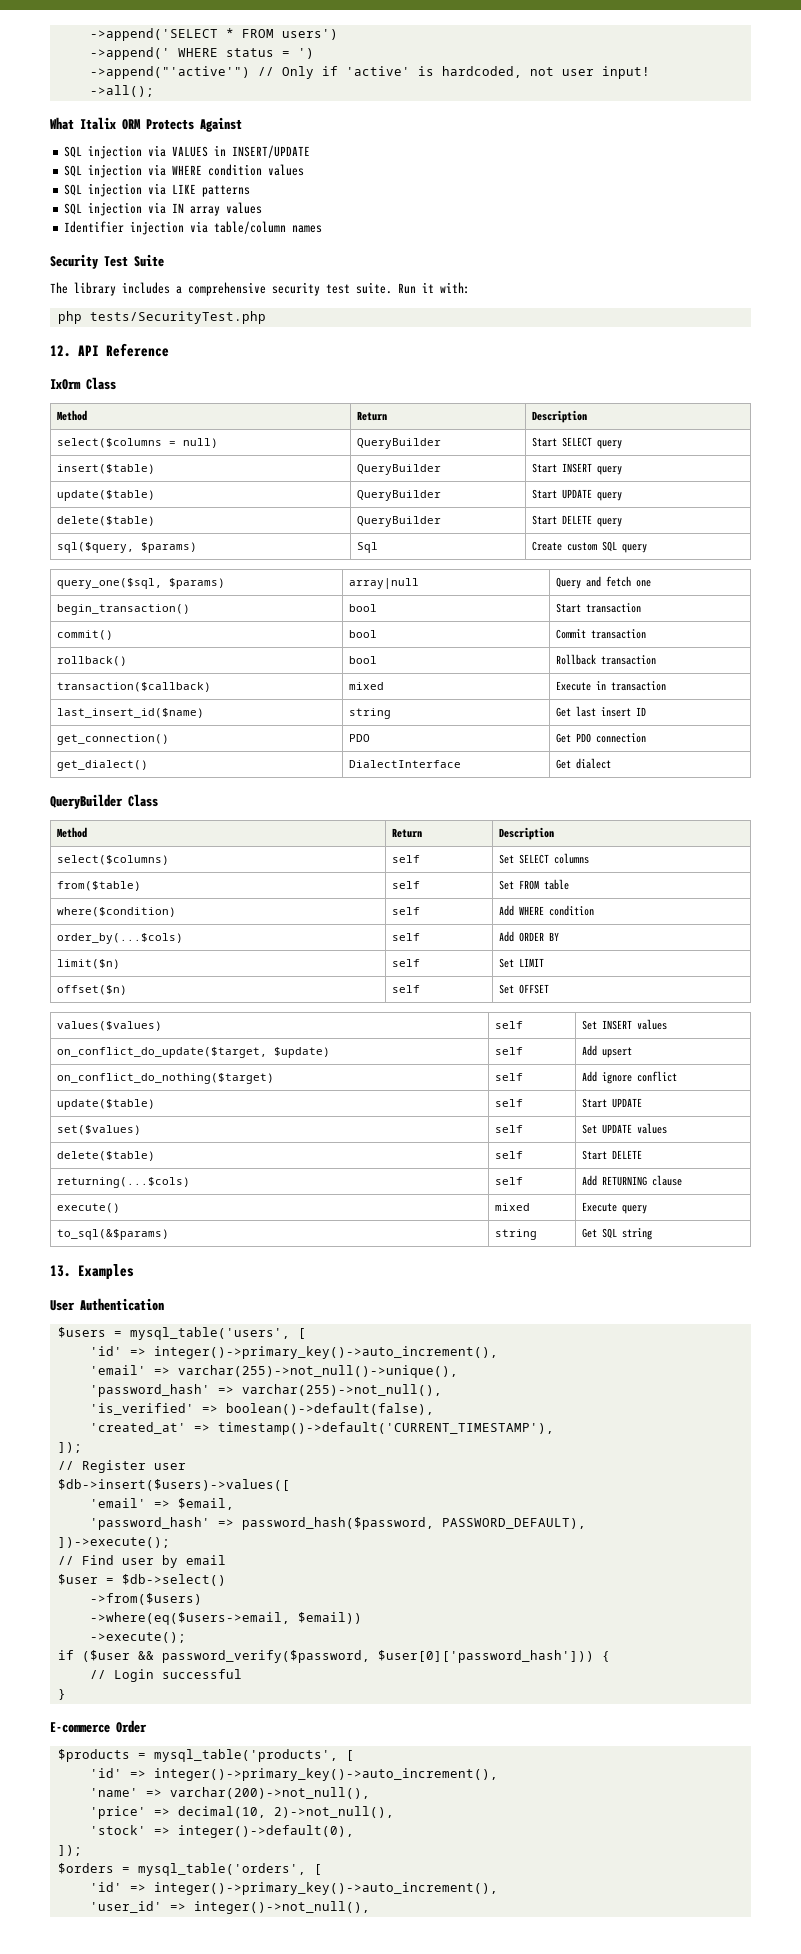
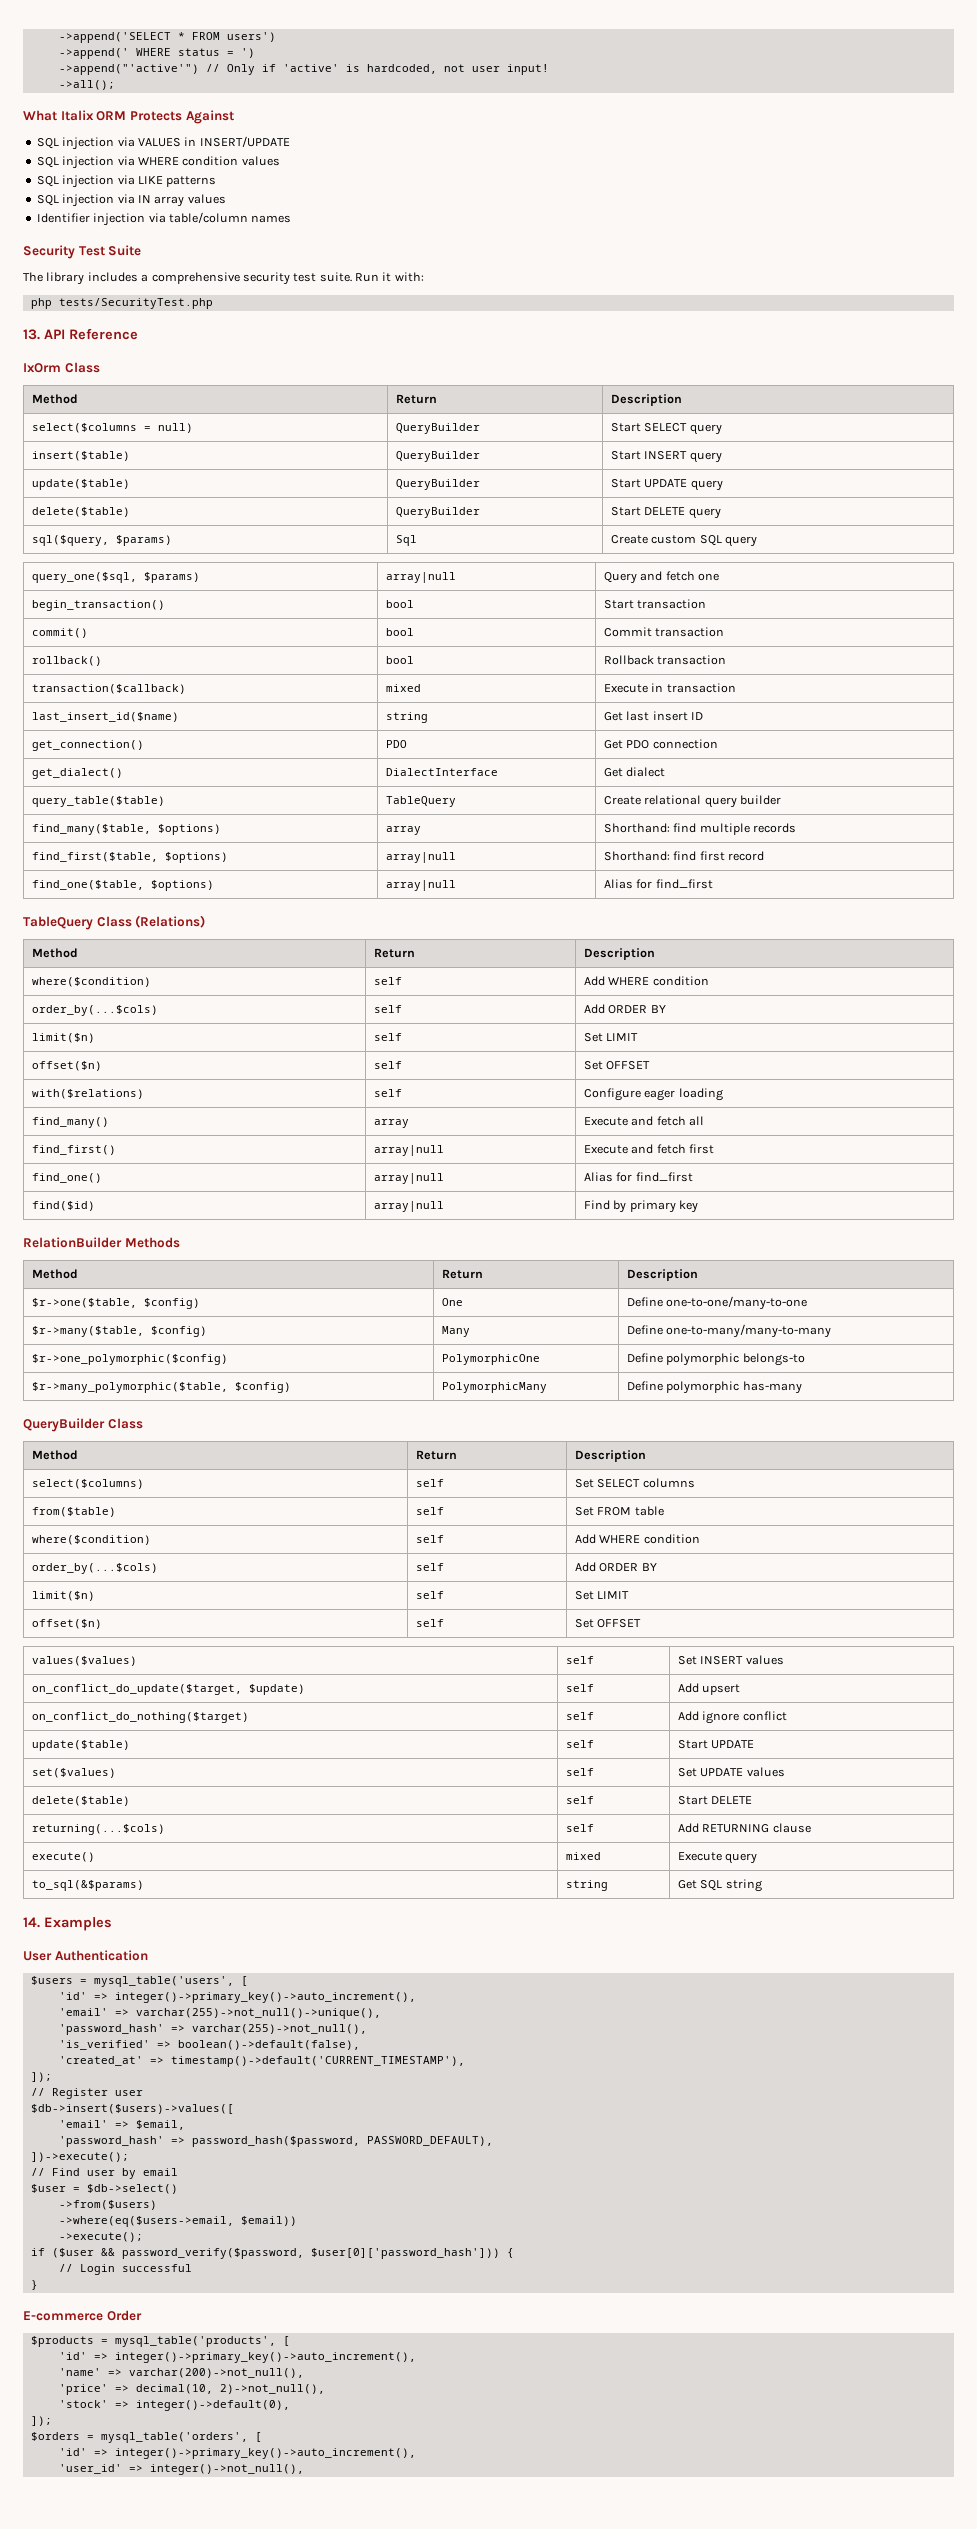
[50,345,71,357] 12. -> [23,329,40,340] 13.
(612, 763) none -> [31,796,165,807] [385,796,456,807] [603,795,781,808] [31,824,221,835] [385,826,421,835] [603,823,796,835] [31,852,228,863] [385,852,456,863] [603,851,764,861] [31,880,214,891] [385,880,456,891] [603,879,713,889] [23,915,206,930] [31,948,78,958] [373,948,415,958] [583,948,655,960] [31,977,151,987] [373,977,402,985] [583,976,709,986] [31,1005,158,1016] [373,1005,402,1013] [583,1004,666,1014] [31,1033,95,1043] [373,1033,402,1041] [583,1033,639,1042] [31,1061,102,1071] [373,1061,402,1069] [583,1061,651,1070] [31,1089,144,1099] [373,1089,402,1097] [583,1088,723,1101] [31,1117,109,1128] [373,1119,409,1128] [583,1116,704,1126] [31,1145,116,1155] [373,1145,444,1156] [583,1144,714,1154] [31,1173,102,1183] [373,1173,444,1184] [583,1172,693,1182] [31,1201,95,1211] [373,1201,444,1212] [583,1200,698,1213] [23,1237,180,1248] [31,1269,78,1279] [441,1269,483,1279] [626,1269,698,1281] [31,1298,200,1309] [441,1298,463,1306] [626,1296,808,1310] [31,1326,207,1337] [441,1326,470,1337] [626,1324,832,1338] [31,1354,228,1365] [441,1354,540,1365] [626,1353,805,1366] [31,1382,291,1393] [441,1382,547,1393] [626,1381,802,1394] // query_table($table) | TableQuery | Create relational query builder // find_many($table, $options) | array | Shorthand: find multiple records // find_first($table, $options) | array|null | Shorthand: find first record // find_one($table, $options) | array|null | Alias for find_first // TableQuery Class (Relations) // Method | Return | Description // where($condition) | self | Add WHERE condition // order_by(...$cols) | self | Add ORDER BY // limit($n) | self | Set LIMIT // offset($n) | self | Set OFFSET // with($relations) | self | Configure eager loading // find_many() | array | Execute and fetch all // find_first() | array|null | Execute and fetch first // find_one() | array|null | Alias for find_first // find($id) | array|null | Find by primary key // RelationBuilder Methods // Method | Return | Description // $r->one($table, $config) | One | Define one-to-one/many-to-one // $r->many($table, $config) | Many | Define one-to-many/many-to-many // $r->one_polymorphic($config) | PolymorphicOne | Define polymorphic belongs-to // $r->many_polymorphic($table, $config) | PolymorphicMany | Define polymorphic has-many
[50,1265,71,1277] 13. -> [23,1917,40,1928] 14.

